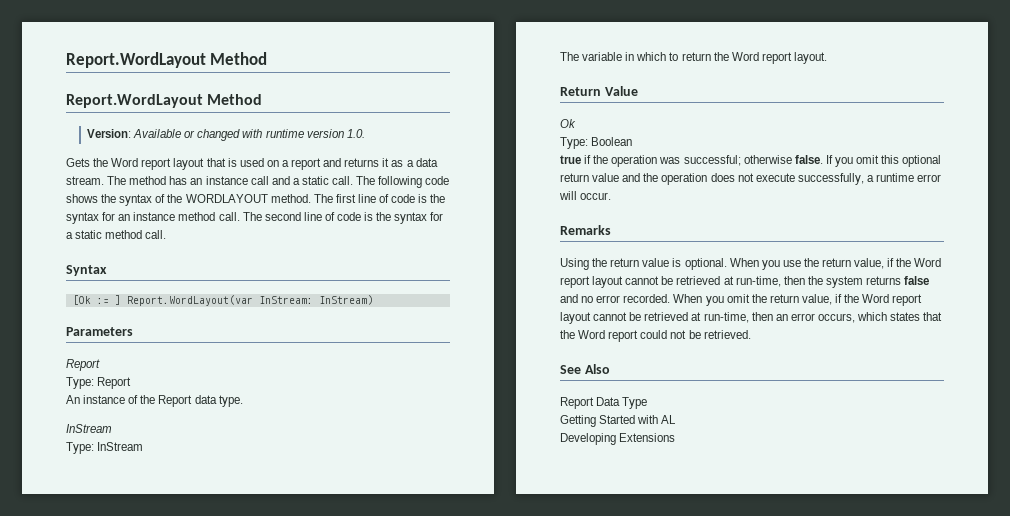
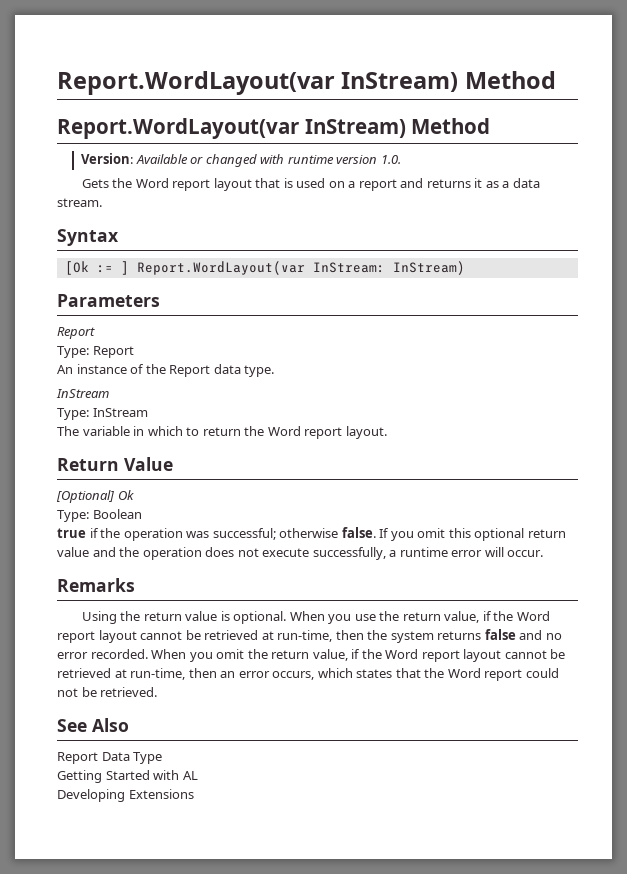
[66,52,268,68] [66,94,203,108] Report.WordLayout Method // Report.WordLayout -> [57,71,556,95] [57,118,406,139] Report.WordLayout(var InStream) Method // Report.WordLayout(var InStream)
[107,176,450,188] [66,194,446,206] [66,212,444,224] [66,230,167,239] The method has an instance call and a static call. The following code shows the syntax of the WORDLAYOUT method. The first line of code is the syntax for an instance method call. The second line of code is the syntax for a static method call. -> (102, 202) none
(638, 91) none -> [56,490,114,503] [Optional]

